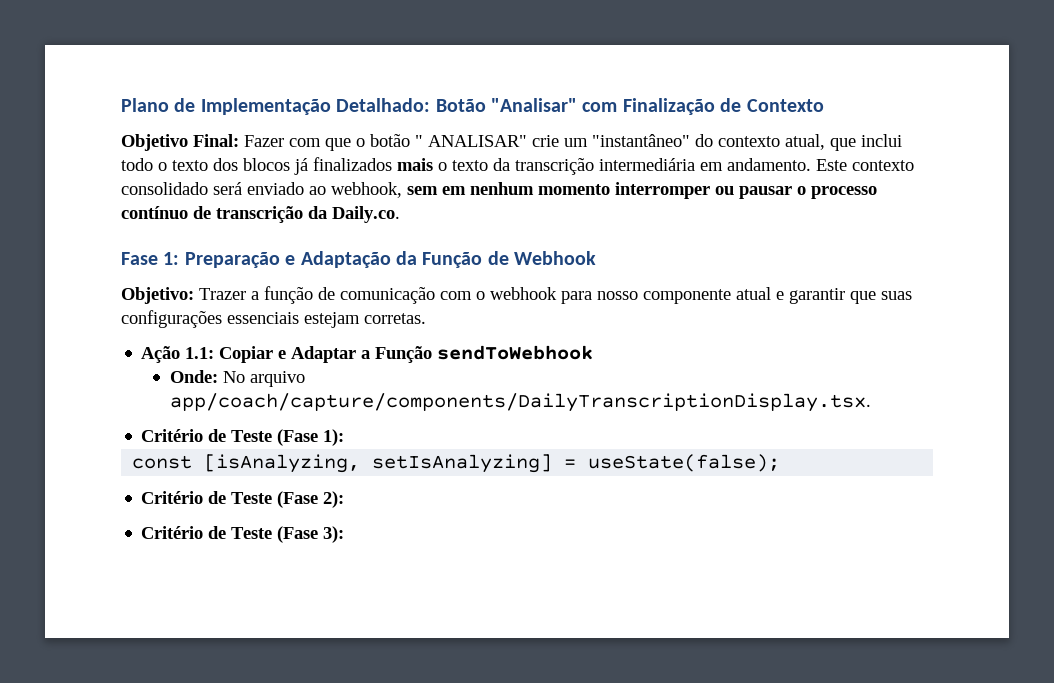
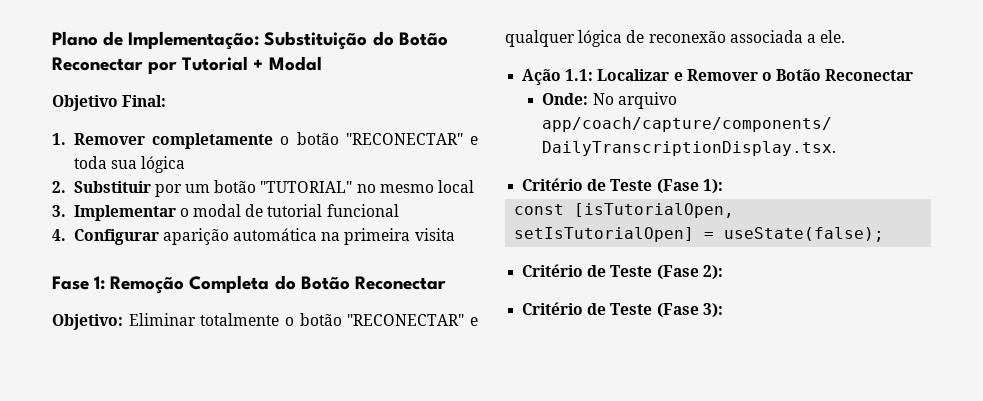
[200,98,824,115] [121,134,902,151] [121,157,914,175] [121,182,877,199] [121,206,400,223] [121,251,597,268] [121,286,912,304] [121,310,426,328] [141,345,594,363] Implementação Detalhado: Botão "Analisar" com Finalização de Contexto // Objetivo Final: Fazer com que o botão " ANALISAR" crie um "instantâneo" do contexto atual, que inclui todo o texto dos blocos já finalizados mais o texto da transcrição intermediária em andamento. Este contexto consolidado será enviado ao webhook, sem em nenhum momento interromper ou pausar o processo contínuo de transcrição da Daily.co. // Fase 1: Preparação e Adaptação da Função de Webhook // Objetivo: Trazer a função de comunicação com o webhook para nosso componente atual e garantir que suas configurações essenciais estejam corretas. // Ação 1.1: Copiar e Adaptar a Função sendToWebhook -> [128,31,448,50] [52,56,322,74] [52,95,167,111] [52,132,478,149] [73,156,186,173] [52,180,475,197] [52,204,399,221] [52,228,455,245] [52,275,446,294] [52,313,478,330] [505,30,846,47] [522,69,914,86] Implementação: Substituição do Botão Reconectar por Tutorial + Modal // Objetivo Final: // 1. Remover completamente o botão "RECONECTAR" e toda sua lógica // 2. Substituir por um botão "TUTORIAL" no mesmo local // 3. Implementar o modal de tutorial funcional // 4. Configurar aparição automática na primeira visita // Fase 1: Remoção Completa do Botão Reconectar // Objetivo: Eliminar totalmente o botão "RECONECTAR" e qualquer lógica de reconexão associada a ele. // Ação 1.1: Localizar e Remover o Botão Reconectar
[204,454,553,473] [isAnalyzing, setIsAnalyzing] -> [574,203,735,218] [514,227,695,242] [isTutorialOpen, setIsTutorialOpen]

